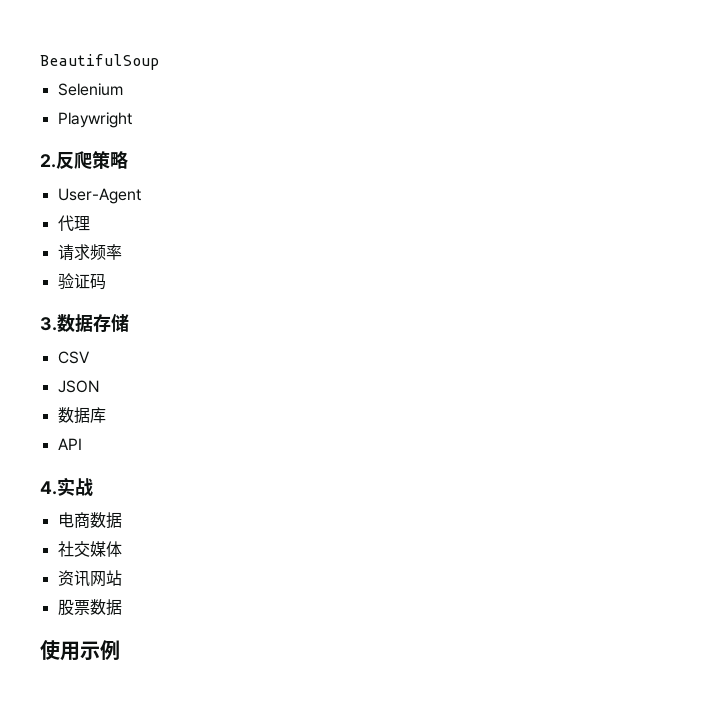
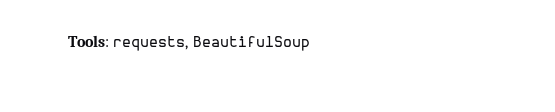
(40, 62) none -> [68,35,189,51] Tools: requests,
[57,83,123,96] [57,112,132,128] [40,151,128,169] [57,188,141,204] [57,215,90,232] [57,244,122,261] [57,273,106,290] [40,314,129,332] [57,351,90,364] [57,380,99,393] [57,407,106,424] [57,438,82,450] [40,477,93,497] [57,512,122,529] [57,541,122,557] [57,570,122,587] [57,599,122,616] [40,640,120,661] // Selenium // Playwright // 2.反爬策略 // User-Agent // 代理 // 请求频率 // 验证码 // 3.数据存储 // CSV // JSON // 数据库 // API // 4.实战 // 电商数据 // 社交媒体 // 资讯网站 // 股票数据 // 使用示例 -> (310, 43) none

